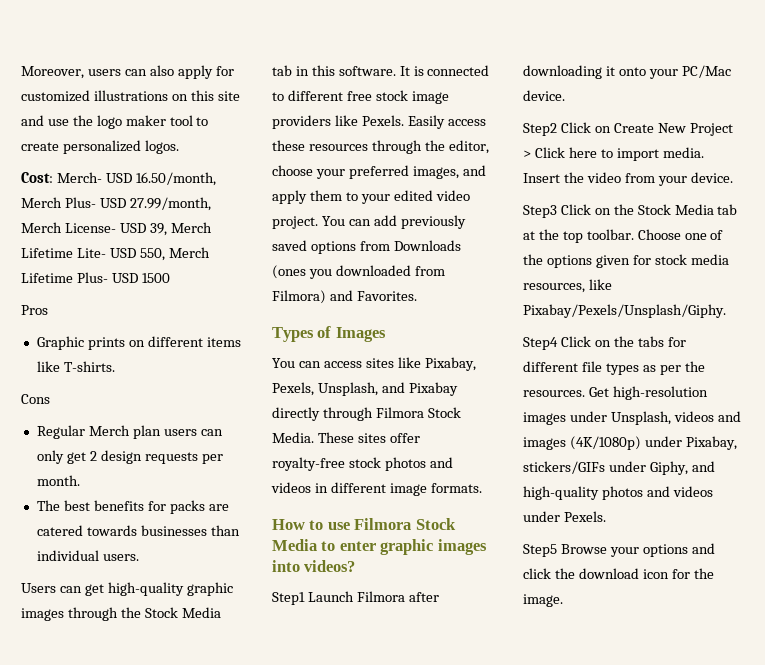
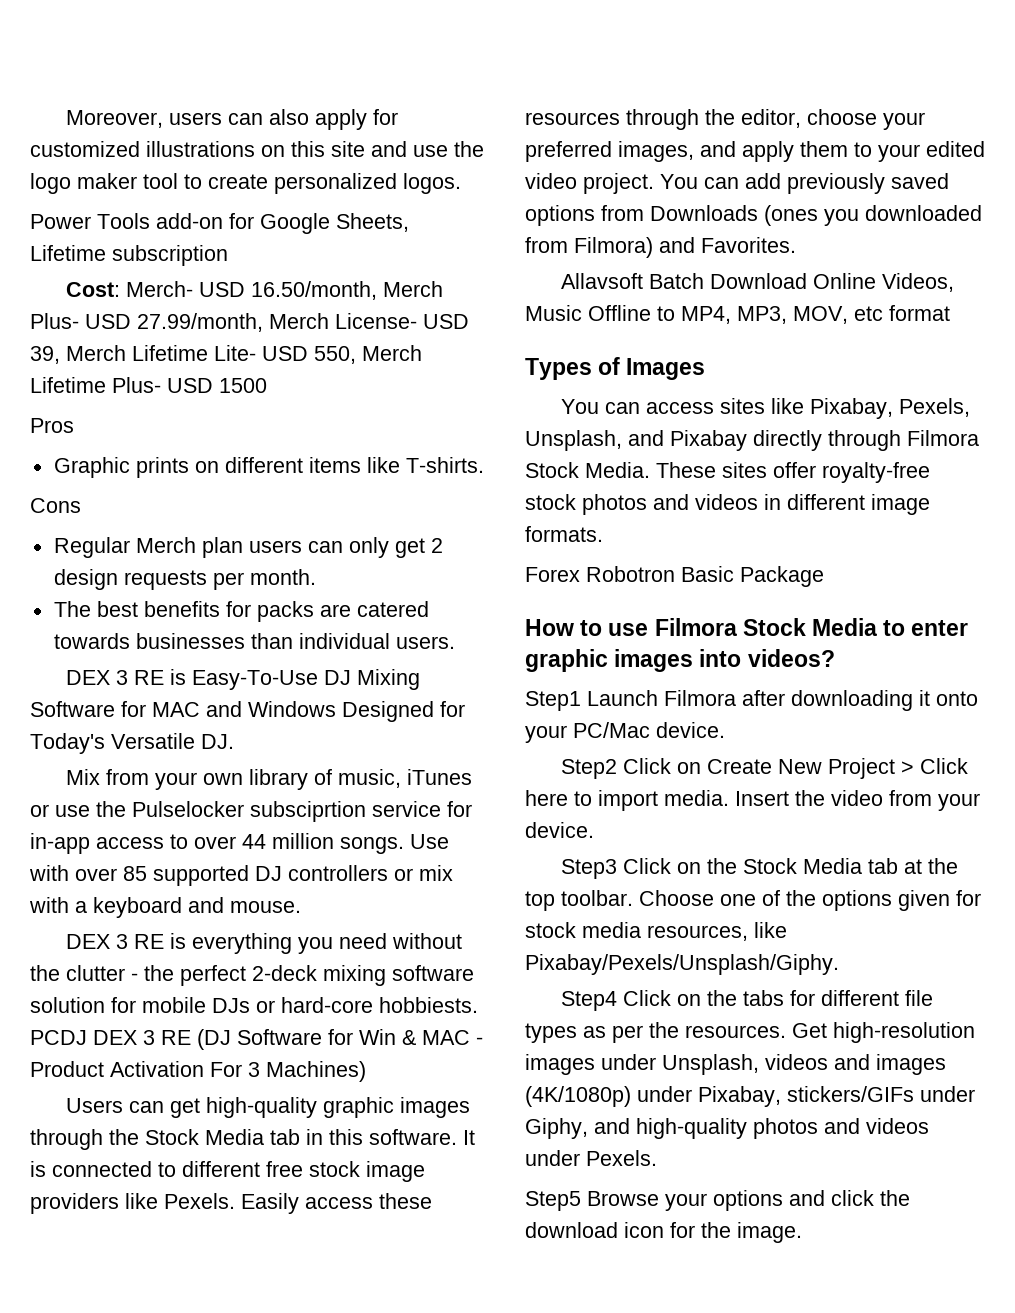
(179, 147) none -> [30,213,409,234] [30,245,228,266] // Power Tools add-on for Google Sheets, Lifetime subscription
(139, 557) none -> [65,669,420,690] [30,701,465,722] [30,733,234,754] [65,769,472,790] [30,801,472,822] [30,833,449,854] [29,865,453,886] [29,897,301,918] [65,933,462,954] [30,965,474,986] [30,997,478,1013] [30,1029,483,1050] [30,1061,366,1082] // DEX 3 RE is Easy-To-Use DJ Mixing Software for MAC and Windows Designed for Today's Versatile DJ. // Mix from your own library of music, iTunes or use the Pulselocker subsciprtion service for in-app access to over 44 million songs. Use with over 85 supported DJ controllers or mix with a keyboard and mouse. // DEX 3 RE is everything you need without the clutter - the perfect 2-deck mixing software solution for mobile DJs or hard-core hobbiests. PCDJ DEX 3 RE (DJ Software for Win & MAC - Product Activation For 3 Machines)
(417, 296) none -> [560,273,954,292] [525,305,950,324] // Allavsoft Batch Download Online Videos, Music Offline to MP4, MP3, MOV, etc format
(482, 488) none -> [525,566,824,587] // Forex Robotron Basic Package

